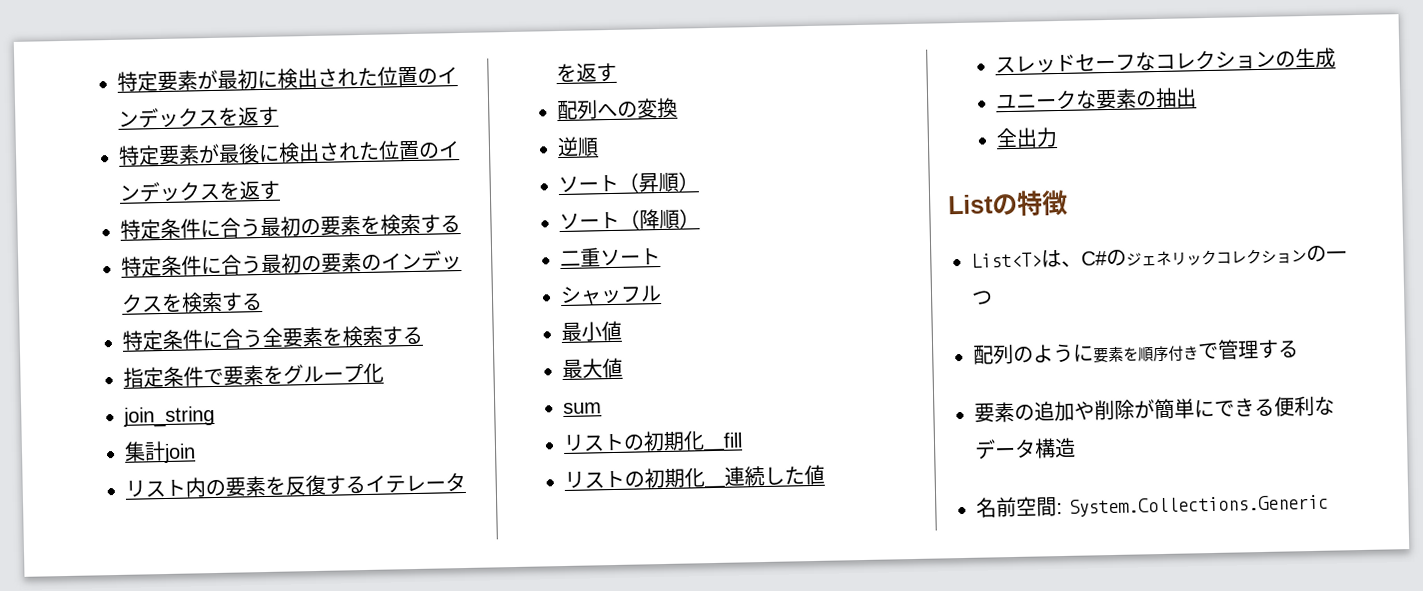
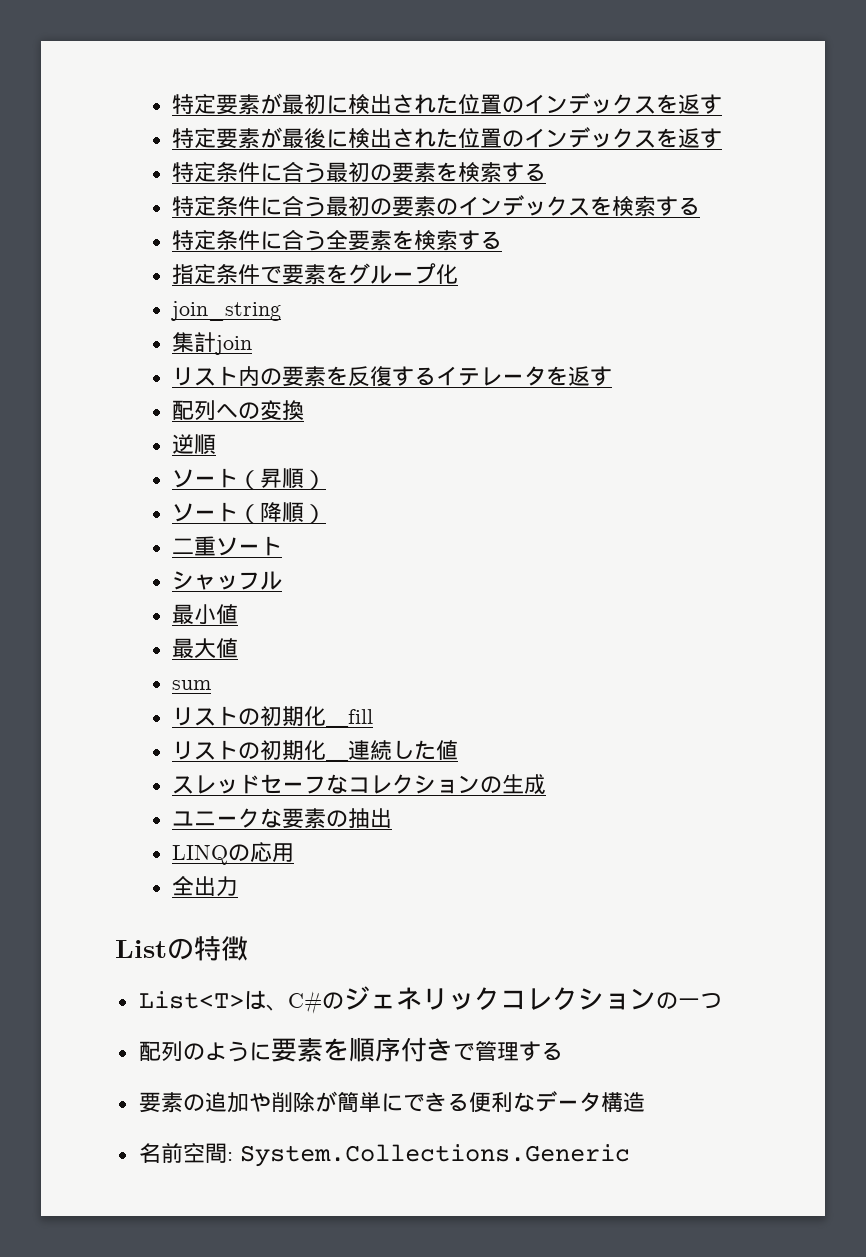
(1197, 97) none -> [172,842,295,865] // LINQの応用

